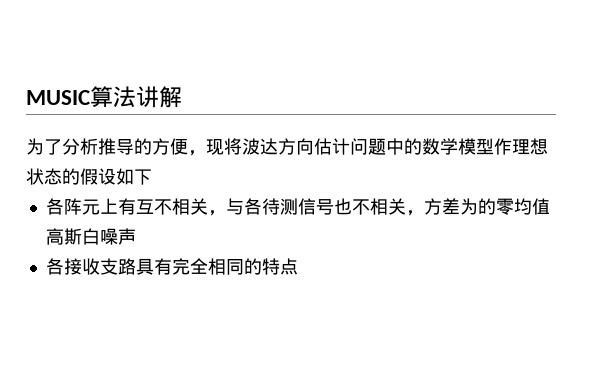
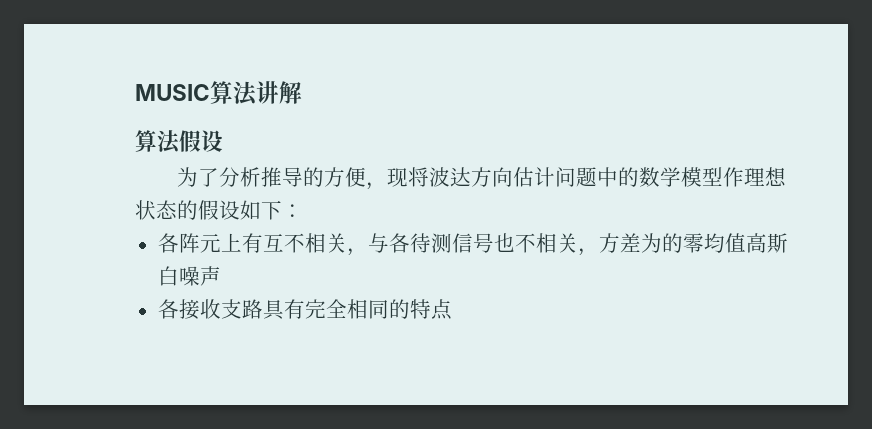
(182, 97) none -> [135,130,223,154] // 算法假设
(152, 177) none -> [282,204,303,218] ：

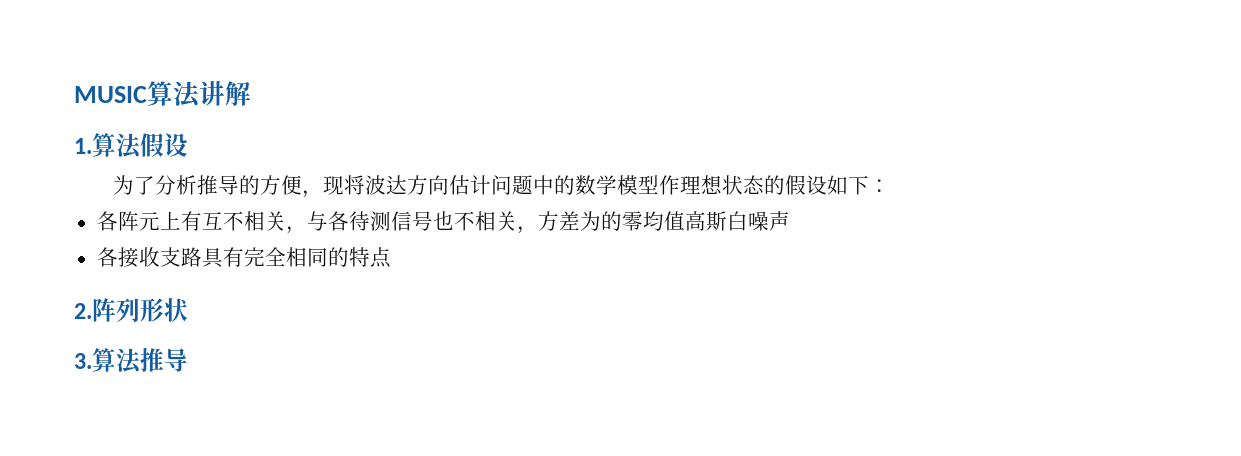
(302, 92) none -> [74,138,92,154] 1.
(452, 309) none -> [74,298,188,323] [74,348,188,374] // 2.阵列形状 // 3.算法推导

